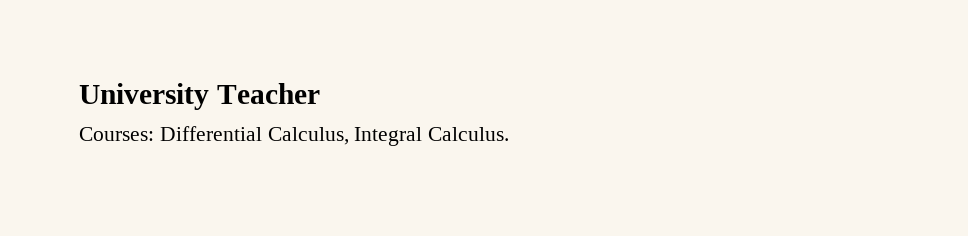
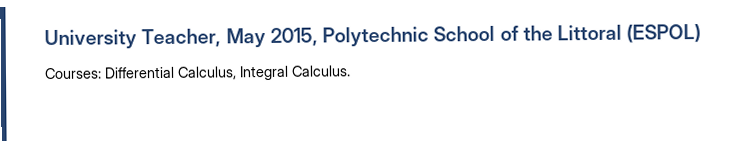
[216,83,320,104] Teacher -> [141,23,702,48] Teacher, May 2015, Polytechnic School of the Littoral (ESPOL)

